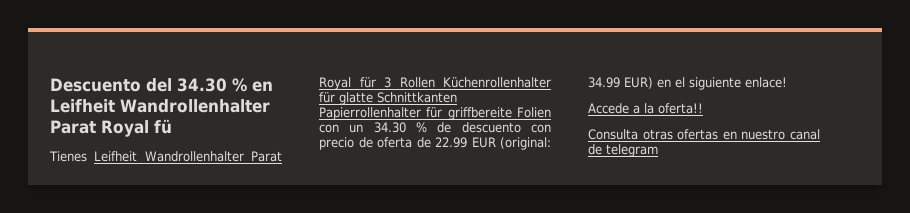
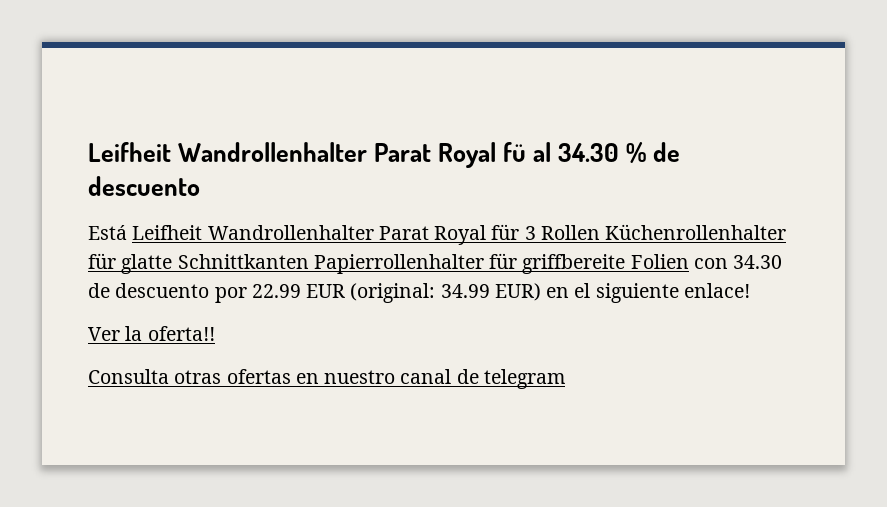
[50,78,273,92] Descuento del 34.30 % en -> (88, 152) none
[49,151,87,162] // Tienes -> [533,142,681,163] [88,176,200,196] [88,225,127,240] al 34.30 % de descuento // Está
[349,122,551,133] [319,137,431,150] un 34.30 % de descuento con precio de oferta de -> [733,255,783,269] [88,283,247,303] 34.30 de descuento por
[588,103,640,114] Accede a -> [88,327,120,341] Ver

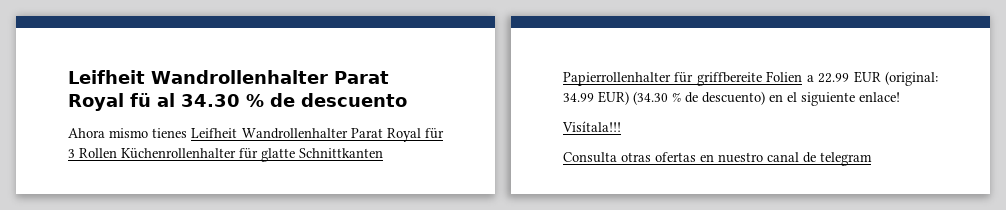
[88,225,127,240] Está -> [68,128,188,138] Ahora mismo tienes
[693,255,783,269] [88,283,247,303] con 34.30 de descuento por -> [806,75,814,82] a
(541, 292) none -> [633,91,765,105] (34.30 % de descuento)
[88,326,215,341] Ver la oferta!! -> [562,121,621,132] Visítala!!!

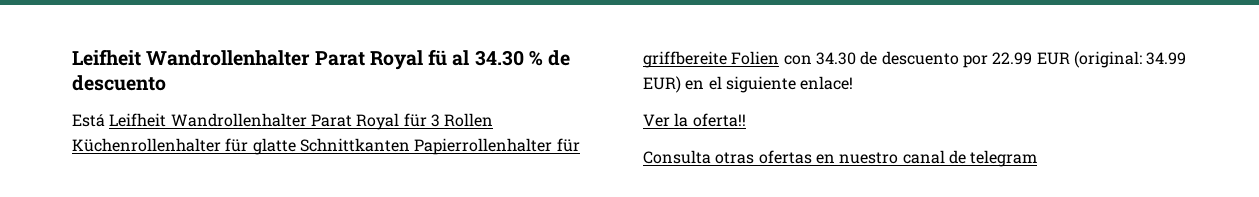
[68,128,188,138] Ahora mismo tienes -> [72,114,105,127] Está
[806,75,814,82] a -> [783,51,988,68] con 34.30 de descuento por
[633,91,765,105] (34.30 % de descuento) -> (681, 84) none
[562,121,621,132] Visítala!!! -> [643,113,746,127] Ver la oferta!!

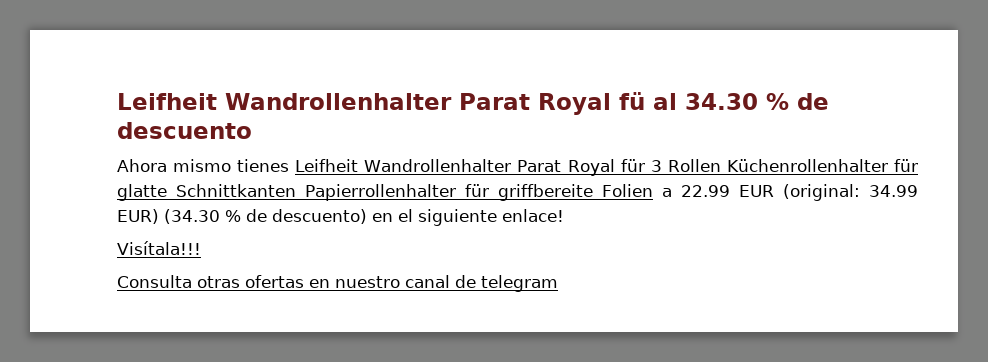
[72,114,105,127] Está -> [117,159,290,172] Ahora mismo tienes
[783,51,988,68] con 34.30 de descuento por -> [662,188,672,197] a
(681, 84) none -> [164,209,367,224] (34.30 % de descuento)
[643,113,746,127] Ver la oferta!! -> [117,241,201,255] Visítala!!!

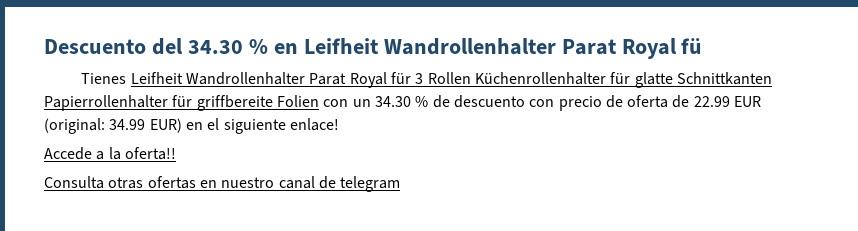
(117, 101) none -> [44,38,298,55] Descuento del 34.30 % en
[652,93,829,110] [117,122,252,139] [117,159,290,172] al 34.30 % de descuento // Ahora mismo tienes -> [81,73,127,84] // Tienes
[662,188,672,197] a -> [323,95,690,111] con un 34.30 % de descuento con precio de oferta de
[164,209,367,224] (34.30 % de descuento) -> (182, 125) none
[117,241,201,255] Visítala!!! -> [44,147,176,160] Accede a la oferta!!

